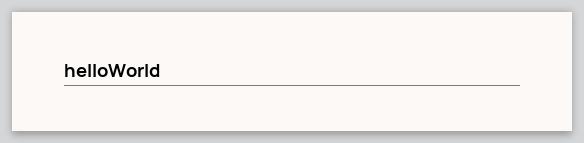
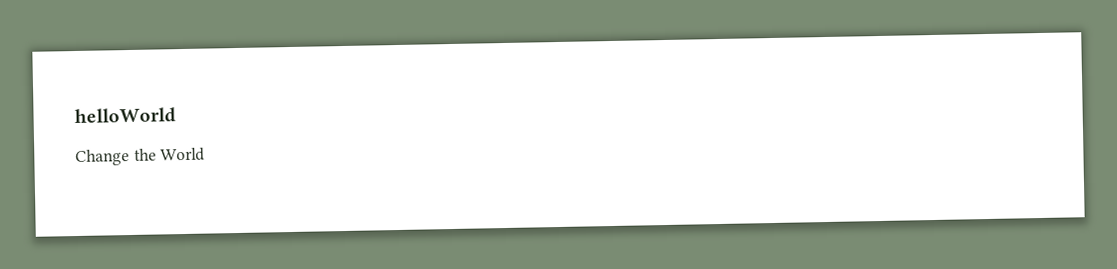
(160, 70) none -> [75,147,206,167] // Change the World

